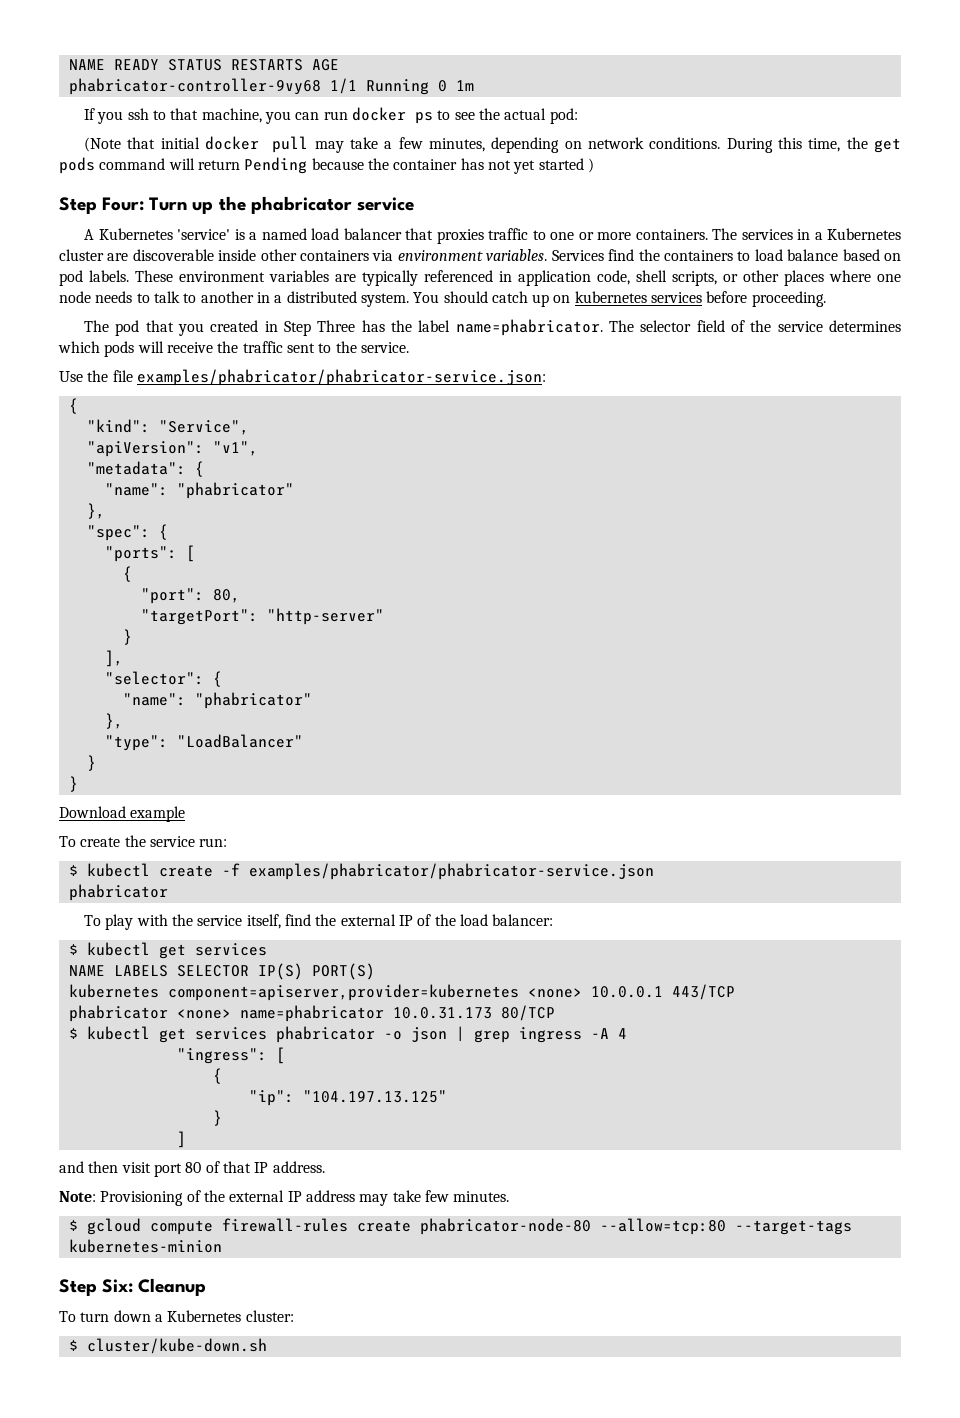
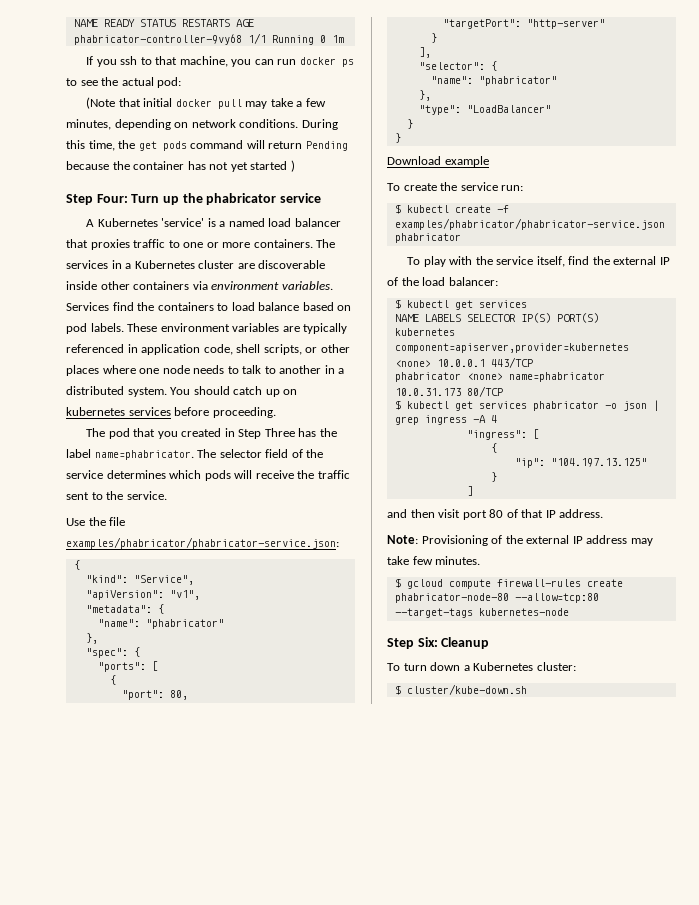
[68,1239,222,1253] kubernetes-minion -> [478,608,569,616] kubernetes-node

